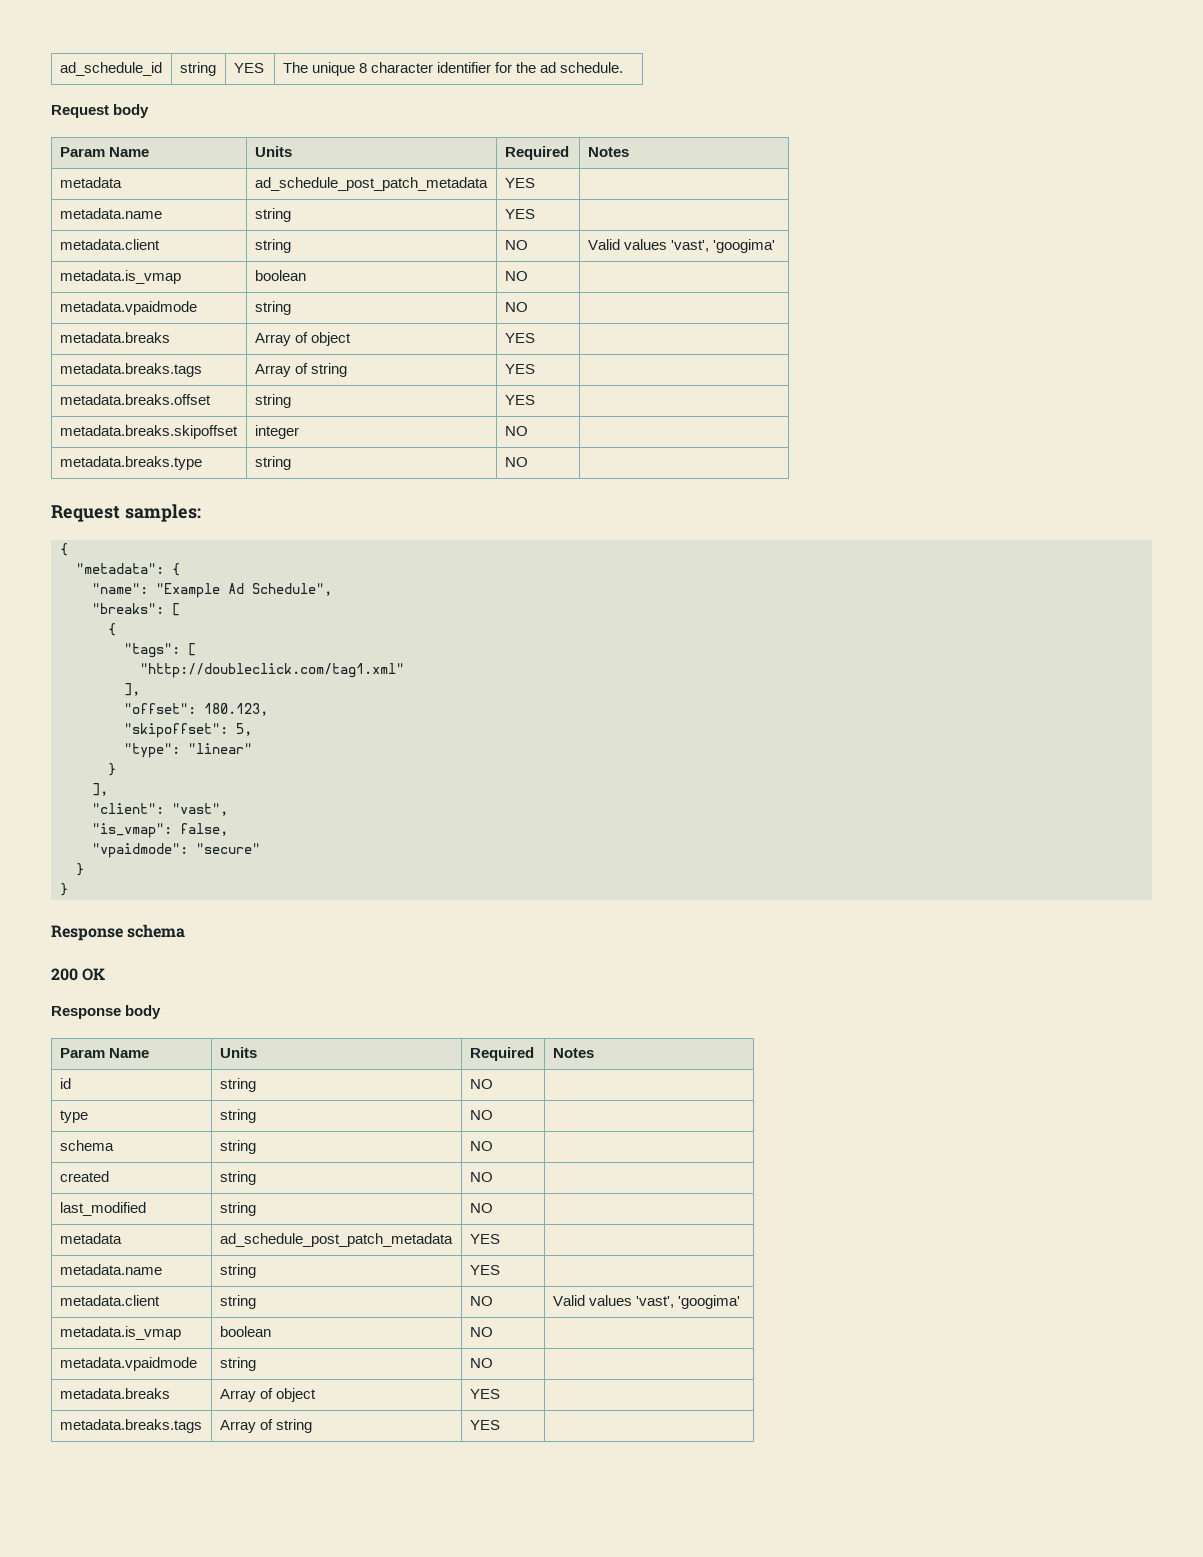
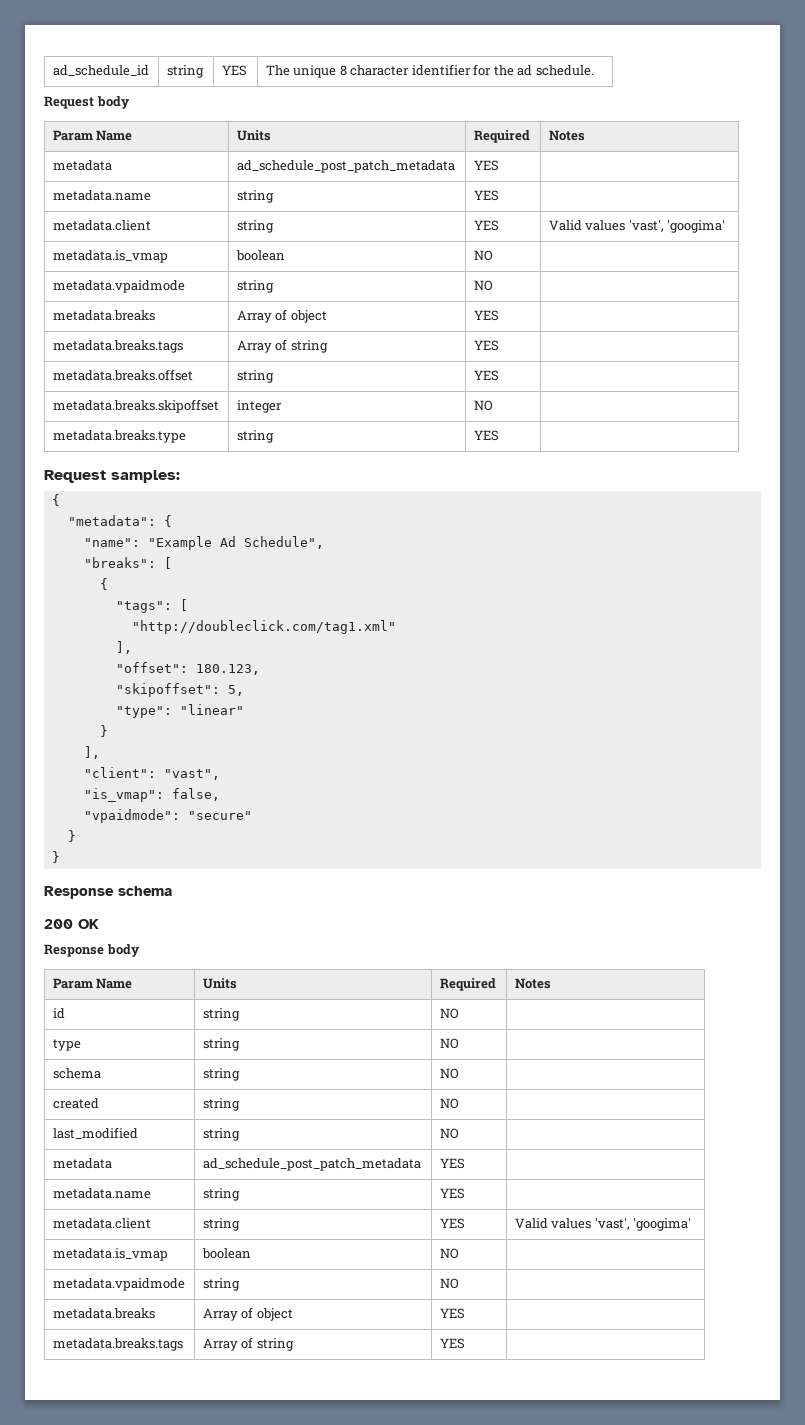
[504,240,528,250] NO -> [473,220,499,231] YES
[504,457,528,467] NO -> [473,430,499,441] YES
[469,1296,493,1306] NO -> [439,1218,465,1229] YES

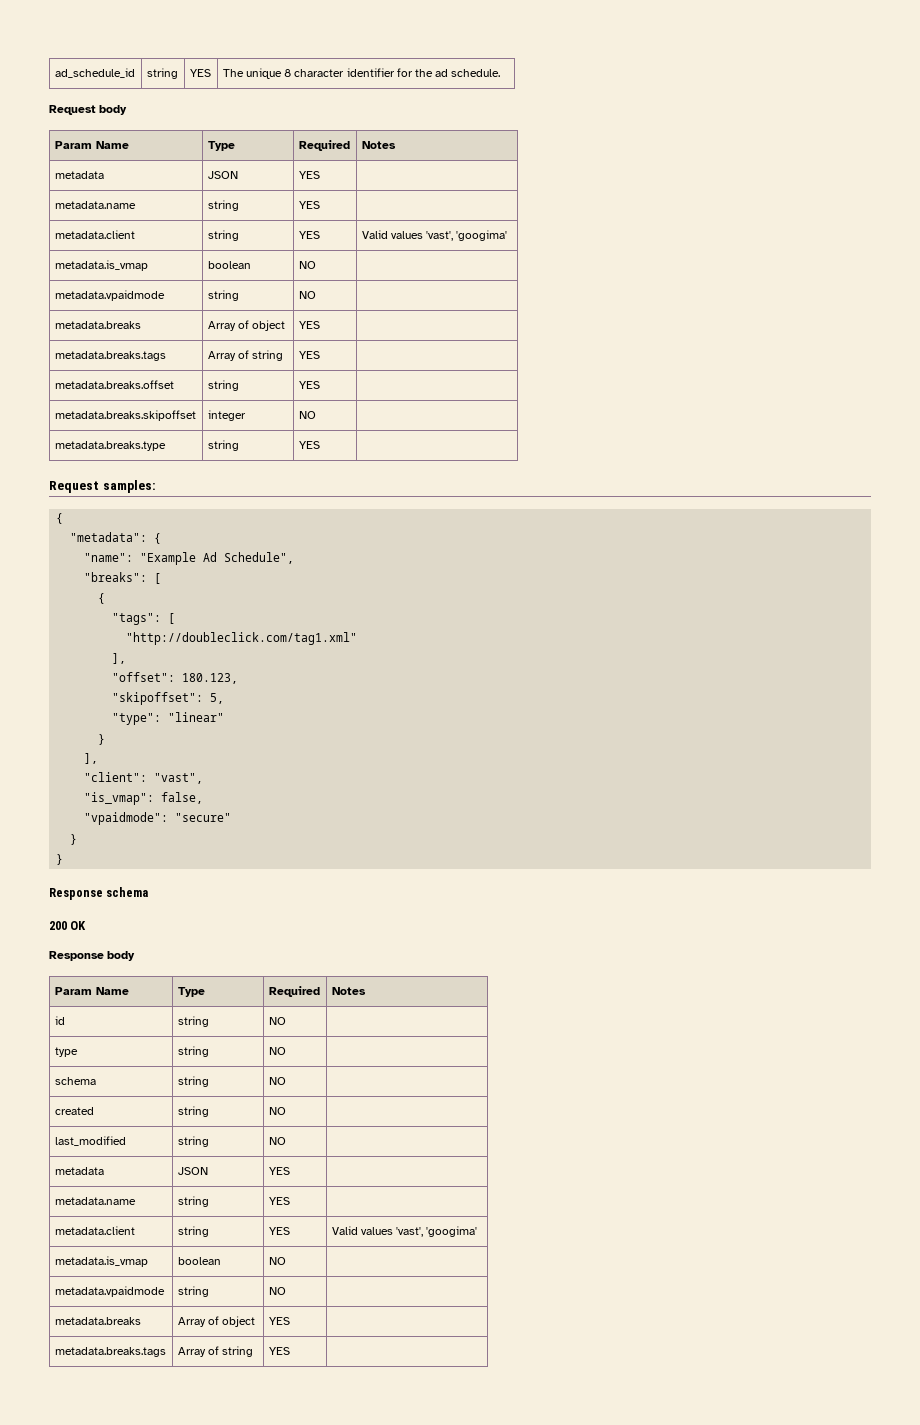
[236,130,271,141] Units -> [207,141,235,151] Type
[236,160,455,173] ad_schedule_post_patch_metadata -> [207,171,238,179] JSON
[202,978,237,989] Units -> [177,987,205,997] Type
[202,1158,421,1171] ad_schedule_post_patch_metadata -> [177,1167,208,1175] JSON

